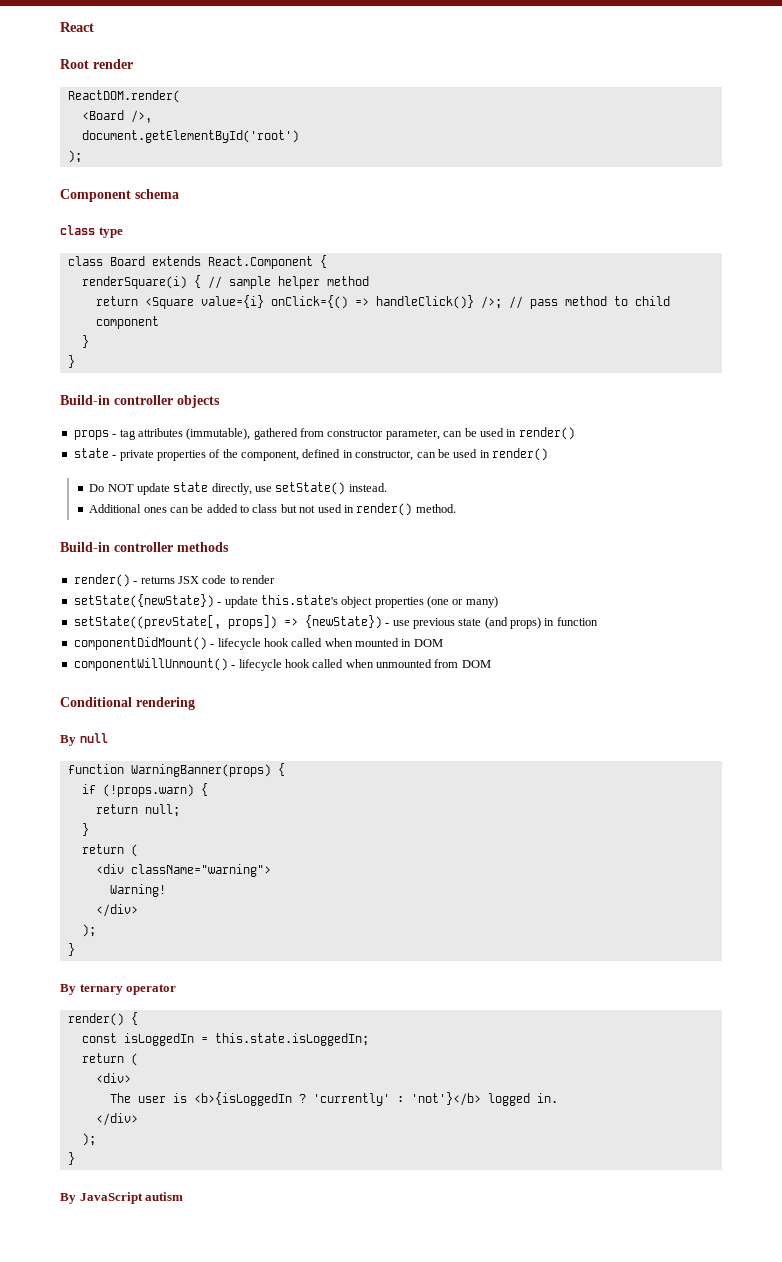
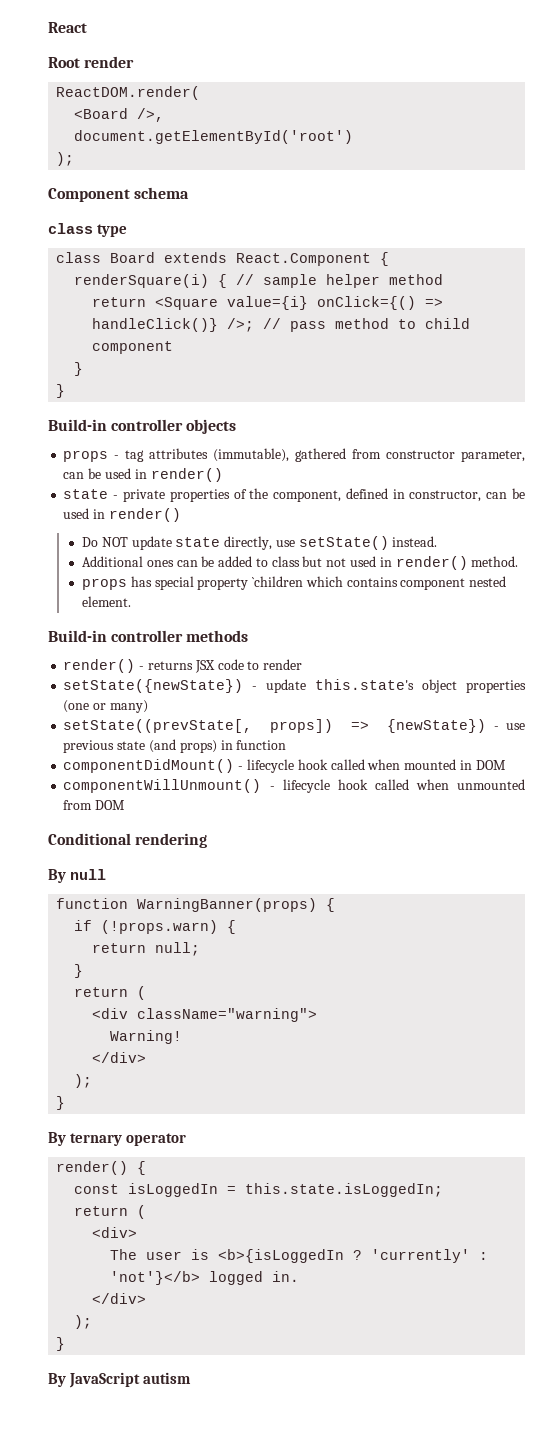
(456, 508) none -> [81,576,507,590] [81,596,131,607] // props has special property `children which contains component nested element.

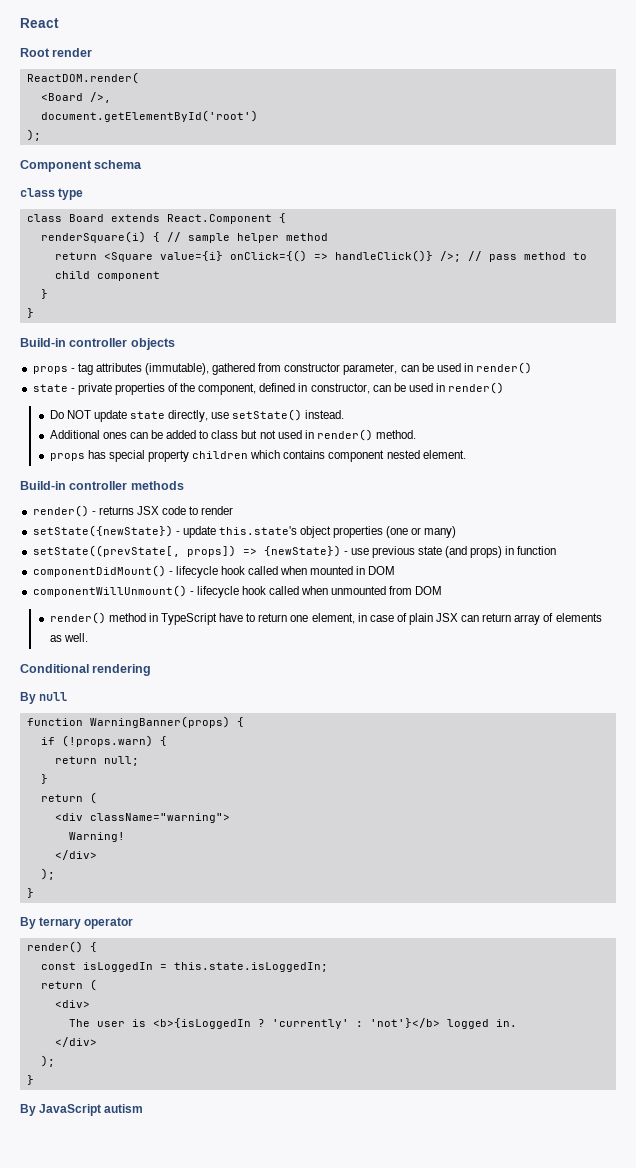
[252,576,304,587] `children -> [192,451,249,459] children
(126, 805) none -> [49,612,602,625] [49,633,88,642] // render() method in TypeScript have to return one element, in case of plain JSX can return array of elements as well.

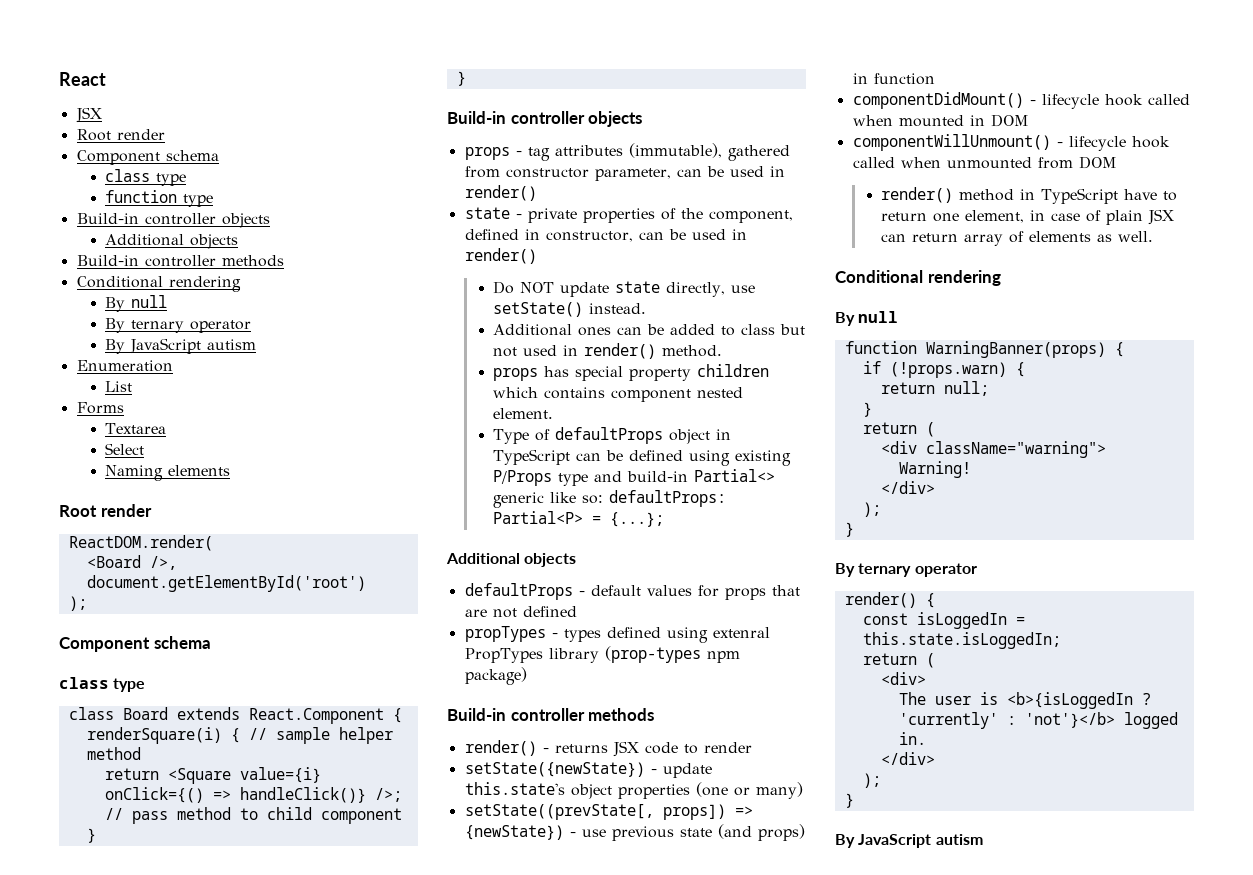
(59, 23) none -> [75,107,102,123] [76,129,165,141] [76,150,219,165] [105,169,187,186] [105,190,214,207] [76,213,270,228] [105,234,239,249] [76,255,284,267] [76,276,241,292] [105,295,168,312] [105,318,252,333] [105,338,257,354] [76,360,173,372] [105,381,133,392] [76,402,124,414] [105,423,167,434] [105,443,145,455] [105,465,231,481] // JSX // Root render // Component schema // class type // function type // Build-in controller objects // Additional objects // Build-in controller methods // Conditional rendering // By null // By ternary operator // By JavaScript autism // Enumeration // List // Forms // Textarea // Select // Naming elements
(466, 454) none -> [493,427,732,444] [493,449,792,466] [493,469,776,486] [493,490,727,508] [493,511,665,527] [446,553,577,567] [464,583,800,600] [464,606,577,618] [464,626,770,643] [464,646,740,663] [464,667,527,685] // Type of defaultProps object in TypeScript can be defined using existing P/Props type and build-in Partial<> generic like so: defaultProps: Partial<P> = {...}; // Additional objects // defaultProps - default values for props that are not defined // propTypes - types defined using extenral PropTypes library (prop-types npm package)

